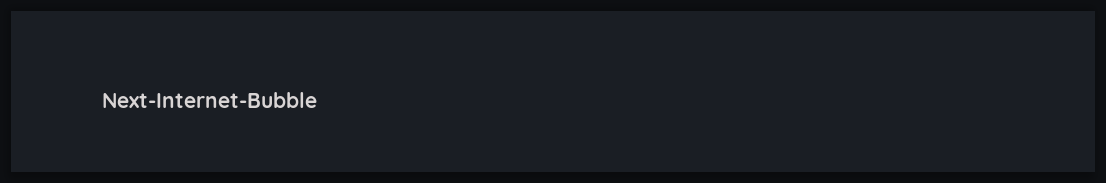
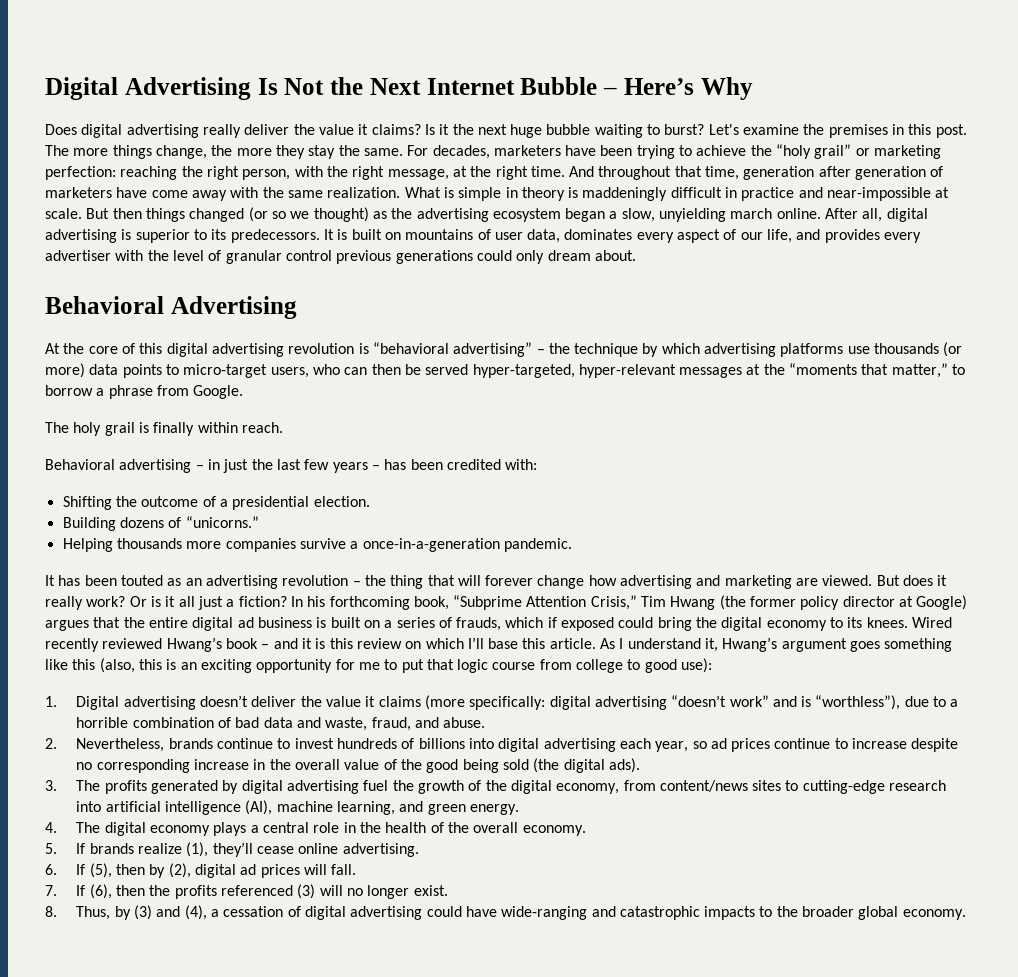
[102,92,317,108] Next-Internet-Bubble -> [45,77,753,100] [45,124,967,138] [45,144,942,159] [45,166,944,180] [45,187,950,201] [45,207,928,222] [45,229,922,243] [45,250,636,264] [45,296,297,319] [45,342,963,357] [45,363,966,378] [45,385,244,399] [45,422,283,436] [45,459,538,473] [62,496,370,510] [62,516,259,531] [62,538,572,552] [45,575,948,589] [45,595,968,610] [45,617,953,631] [45,637,953,652] [45,658,713,673] [45,695,959,710] [76,717,486,731] [45,738,959,752] [76,758,640,773] [45,780,947,794] [76,800,519,815] [45,822,586,836] [45,842,419,857] [45,863,357,878] [45,884,448,899] [45,905,966,920] Digital Advertising Is Not the Next Internet Bubble – Here’s Why // Does digital advertising really deliver the value it claims? Is it the next huge bubble waiting to burst? Let's examine the premises in this post. The more things change, the more they stay the same. For decades, marketers have been trying to achieve the “holy grail” or marketing perfection: reaching the right person, with the right message, at the right time. And throughout that time, generation after generation of marketers have come away with the same realization. What is simple in theory is maddeningly difficult in practice and near-impossible at scale. But then things changed (or so we thought) as the advertising ecosystem began a slow, unyielding march online. After all, digital advertising is superior to its predecessors. It is built on mountains of user data, dominates every aspect of our life, and provides every advertiser with the level of granular control previous generations could only dream about. // Behavioral Advertising // At the core of this digital advertising revolution is “behavioral advertising” – the technique by which advertising platforms use thousands (or more) data points to micro-target users, who can then be served hyper-targeted, hyper-relevant messages at the “moments that matter,” to borrow a phrase from Google. // The holy grail is finally within reach. // Behavioral advertising – in just the last few years – has been credited with: // Shifting the outcome of a presidential election. // Building dozens of “unicorns.” // Helping thousands more companies survive a once-in-a-generation pandemic. // It has been touted as an advertising revolution – the thing that will forever change how advertising and marketing are viewed. But does it really work? Or is it all just a fiction? In his forthcoming book, “Subprime Attention Crisis,” Tim Hwang (the former policy director at Google) argues that the entire digital ad business is built on a series of frauds, which if exposed could bring the digital economy to its knees. Wired recently reviewed Hwang’s book – and it is this review on which I’ll base this article. As I understand it, Hwang’s argument goes something like this (also, this is an exciting opportunity for me to put that logic course from college to good use): // 1. Digital advertising doesn’t deliver the value it claims (more specifically: digital advertising “doesn’t work” and is “worthless”), due to a horrible combination of bad data and waste, fraud, and abuse. // 2. Nevertheless, brands continue to invest hundreds of billions into digital advertising each year, so ad prices continue to increase despite no corresponding increase in the overall value of the good being sold (the digital ads). // 3. The profits generated by digital advertising fuel the growth of the digital economy, from content/news sites to cutting-edge research into artificial intelligence (AI), machine learning, and green energy. // 4. The digital economy plays a central role in the health of the overall economy. // 5. If brands realize (1), they’ll cease online advertising. // 6. If (5), then by (2), digital ad prices will fall. // 7. If (6), then the profits referenced (3) will no longer exist. // 8. Thus, by (3) and (4), a cessation of digital advertising could have wide-ranging and catastrophic impacts to the broader global economy.

